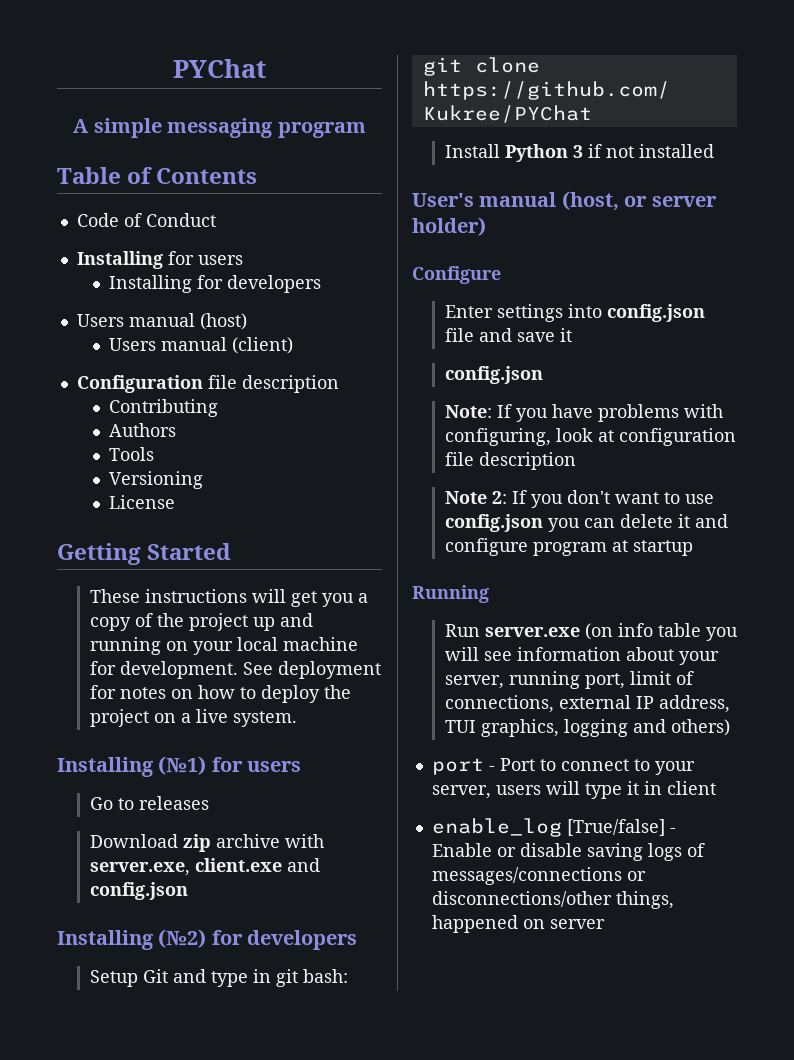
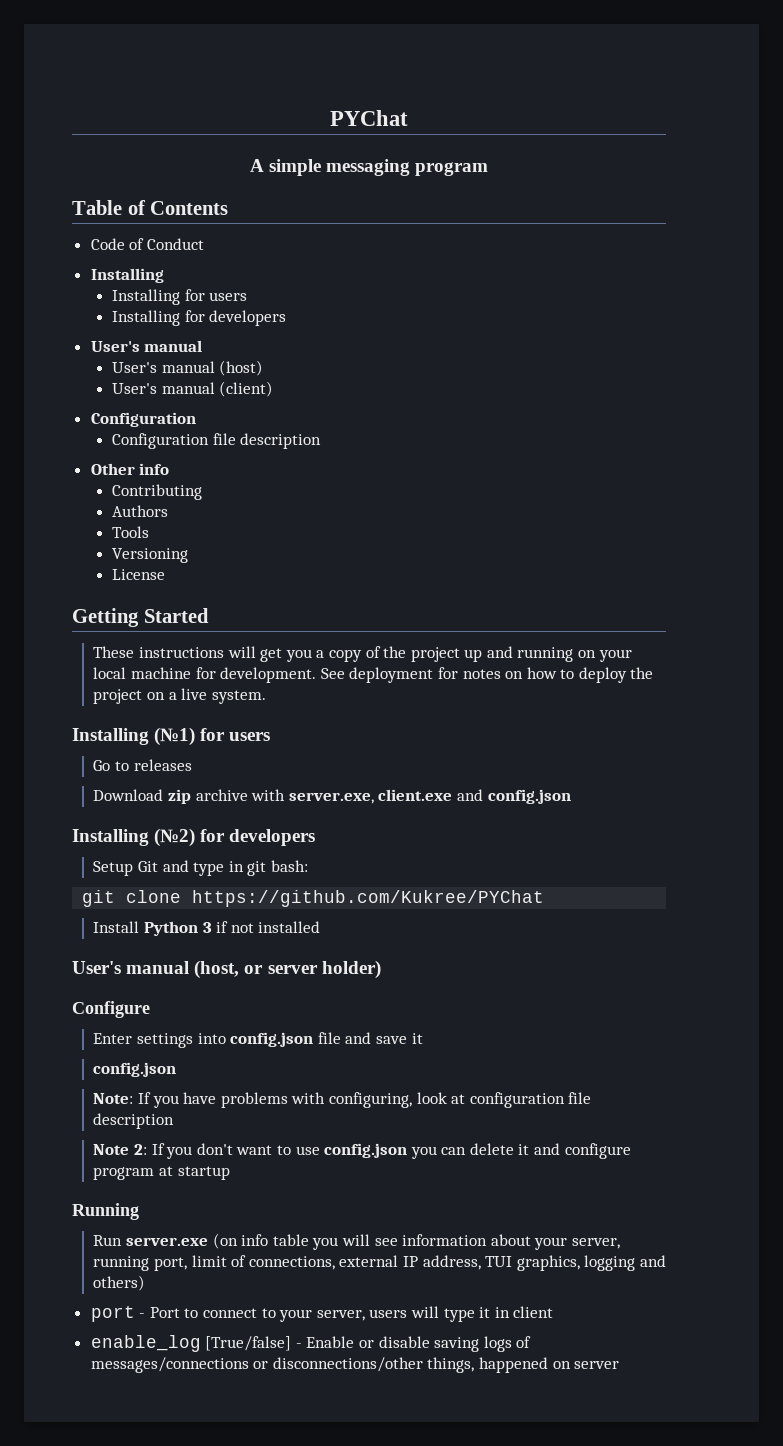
(163, 260) none -> [112,289,181,305] // Installing
[76,314,124,327] Users -> [90,340,203,352] [112,362,158,373] User's manual // User's
[109,338,157,351] Users -> [112,383,158,394] User's
[207,375,339,393] file description -> [112,433,322,449] [90,463,170,475] // Configuration file description // Other info

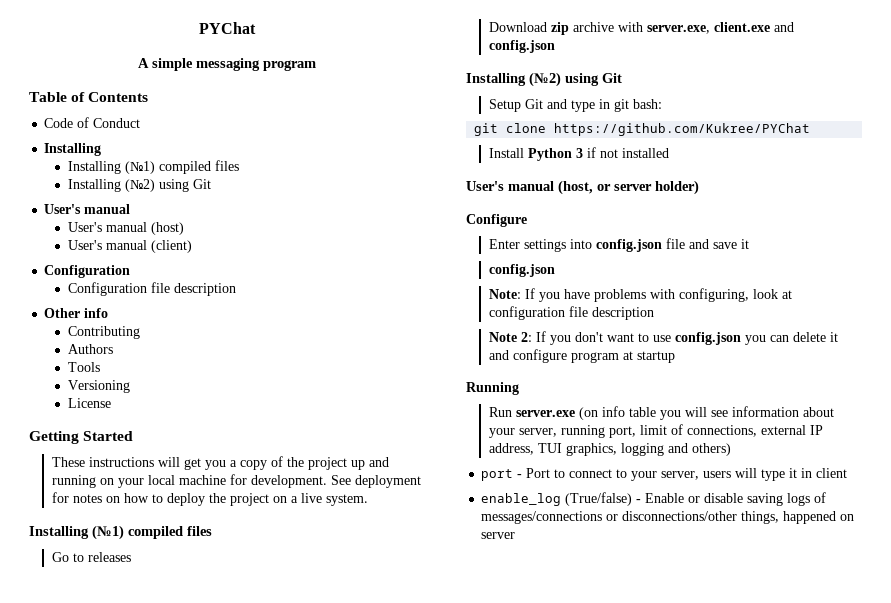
[184,289,248,301] [112,310,287,326] for users // Installing for developers -> [124,160,239,174] [67,179,211,192] (№1) compiled files // Installing (№2) using Git
[200,728,271,741] for users -> [128,526,212,539] compiled files
[200,829,316,846] for developers -> [565,73,622,86] using Git
[205,1336,292,1351] [True/false] -> [565,492,633,506] (True/false)

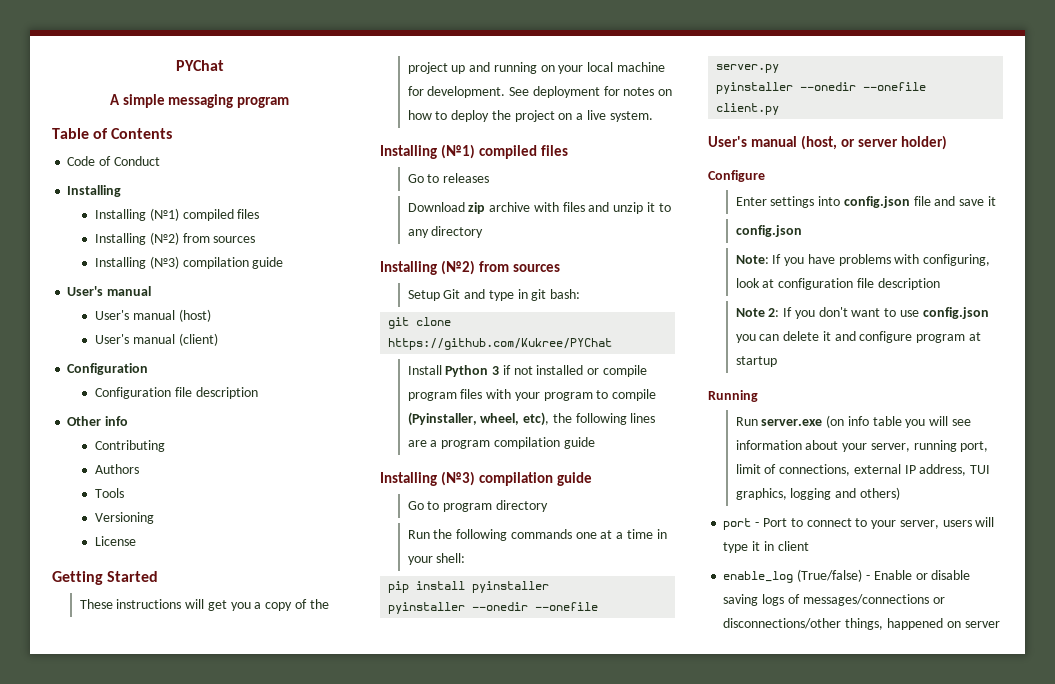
[158,179,211,192] using Git -> [182,233,256,243] [94,256,284,269] from sources // Installing (№3) compilation guide
[647,22,795,34] [489,40,556,53] [466,72,622,87] server.exe, client.exe and config.json // Installing (№2) using Git -> [562,202,671,214] [407,226,484,238] [380,260,560,275] files and unzip it to any directory // Installing (№2) from sources
(670, 153) none -> [587,365,648,377] [407,389,657,401] [407,412,656,426] [407,437,595,449] [380,471,592,486] [407,500,548,512] [407,529,667,541] [407,553,466,565] [388,581,550,593] [388,602,599,614] [716,64,780,73] [716,82,927,94] [716,103,780,115] or compile program files with your program to compile (Pyinstaller, wheel, etc), the following lines are a program compilation guide // Installing (№3) compilation guide // Go to program directory // Run the following commands one at a time in your shell: // pip install pyinstaller // pyinstaller --onedir --onefile server.py // pyinstaller --onedir --onefile client.py

